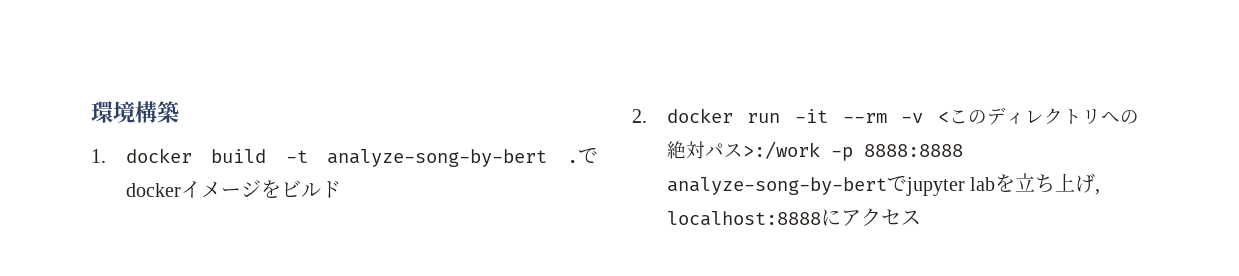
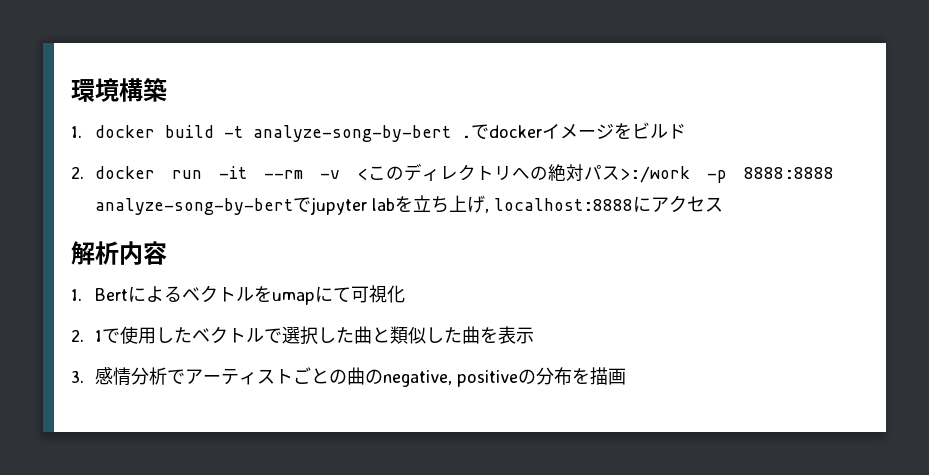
(921, 217) none -> [71,241,167,265] [71,285,405,305] [71,326,534,345] [71,367,626,387] // 解析内容 // 1. Bertによるベクトルをumapにて可視化 // 2. 1で使用したベクトルで選択した曲と類似した曲を表示 // 3.感情分析でアーティストごとの曲のnegative, positiveの分布を描画

